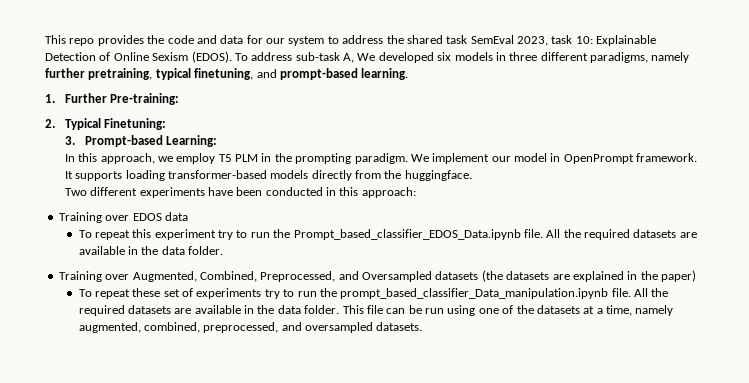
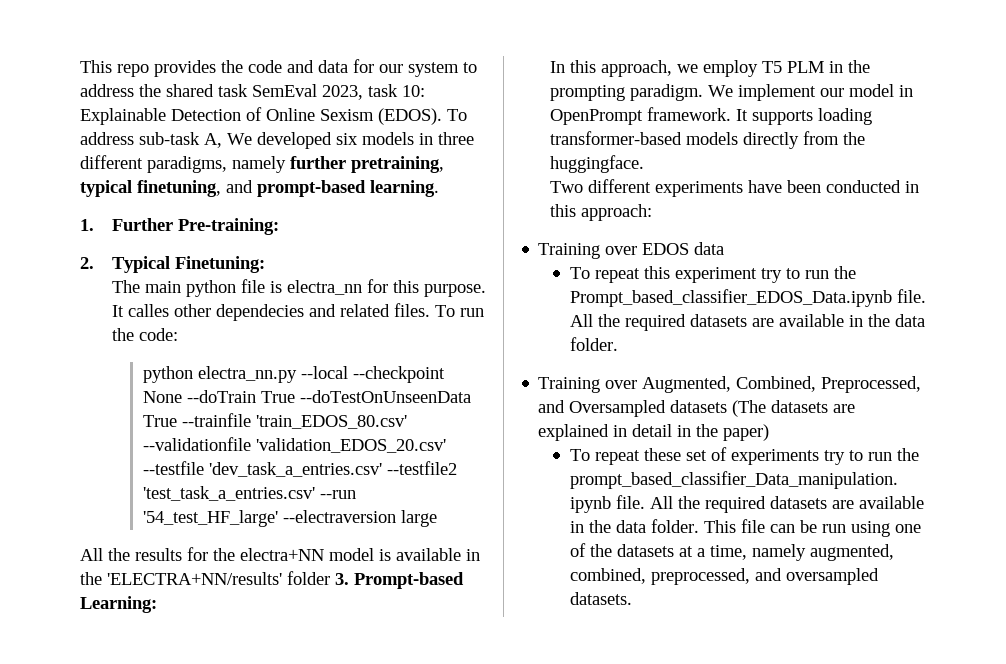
(167, 124) none -> [111,279,486,297] [111,303,484,321] [111,328,178,341] [143,366,446,383] [143,390,472,403] [143,413,408,429] [143,437,447,453] [143,461,458,477] [143,486,357,501] [143,510,438,527] [80,547,480,561] [80,571,330,585] The main python file is electra_nn for this purpose. It calles other dependecies and related files. To run the code: // python electra_nn.py --local --checkpoint None --doTrain True --doTestOnUnseenData True --trainfile 'train_EDOS_80.csv' --validationfile 'validation_EDOS_20.csv' --testfile 'dev_task_a_entries.csv' --testfile2 'test_task_a_entries.csv' --run '54_test_HF_large' --electraversion large // All the results for the electra+NN model is available in the 'ELECTRA+NN/results' folder
[481,270,503,282] (the -> [732,400,767,417] (The
(638, 275) none -> [632,424,692,437] detail in

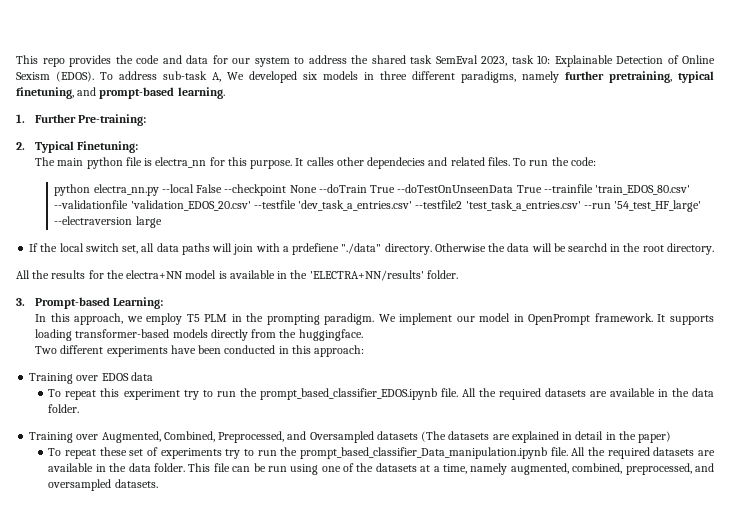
(349, 372) none -> [196,184,223,193] False
(438, 518) none -> [29,243,714,255] // If the local switch set, all data paths will join with a prdefiene "./data" directory. Otherwise the data will be searchd in the root directory.
[287,571,330,585] folder -> [426,270,458,279] folder. //
[569,289,892,307] Prompt_based_classifier_EDOS_Data.ipynb -> [259,388,437,400] prompt_based_classifier_EDOS.ipynb

